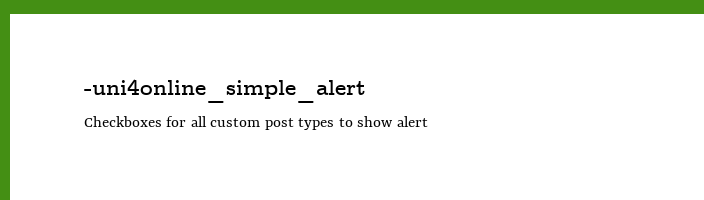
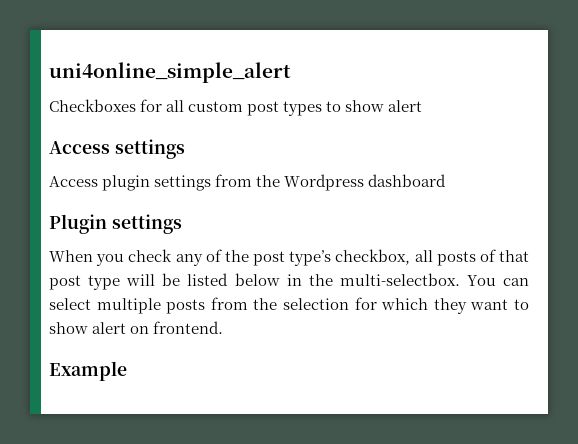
[84,79,366,103] -uni4online_simple_alert -> [49,62,291,83] uni4online_simple_alert
(428, 121) none -> [49,139,185,159] [49,174,447,191] [49,214,182,234] [49,249,529,266] [49,273,529,290] [49,297,530,314] [49,321,224,334] [49,361,127,381] // Access settings // Access plugin settings from the Wordpress dashboard // Plugin settings // When you check any of the post type’s checkbox, all posts of that post type will be listed below in the multi-selectbox. You can select multiple posts from the selection for which they want to show alert on frontend. // Example

